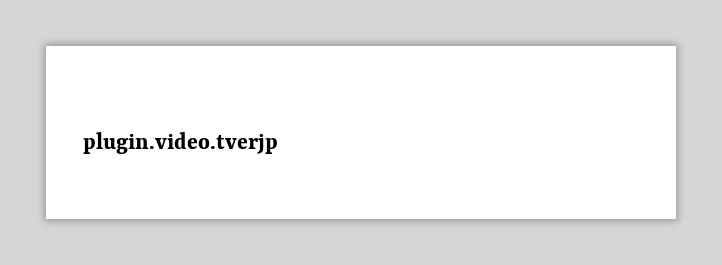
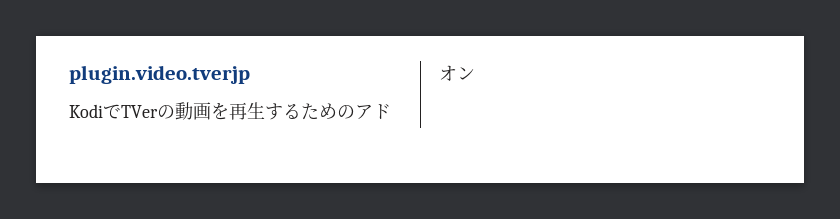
(278, 143) none -> [69,102,391,120] [439,65,475,81] // KodiでTVerの動画を再生するためのアドオン

